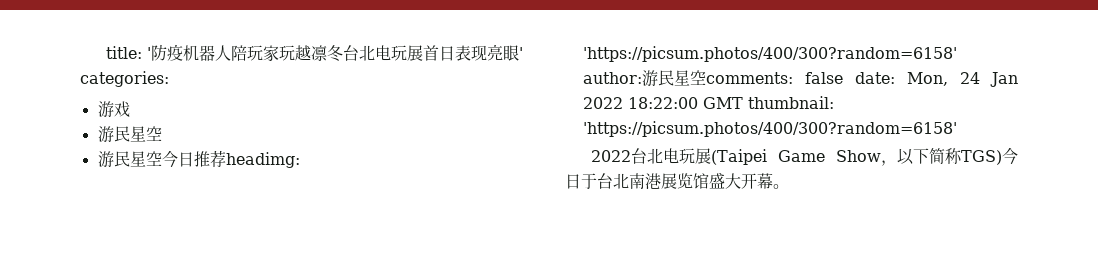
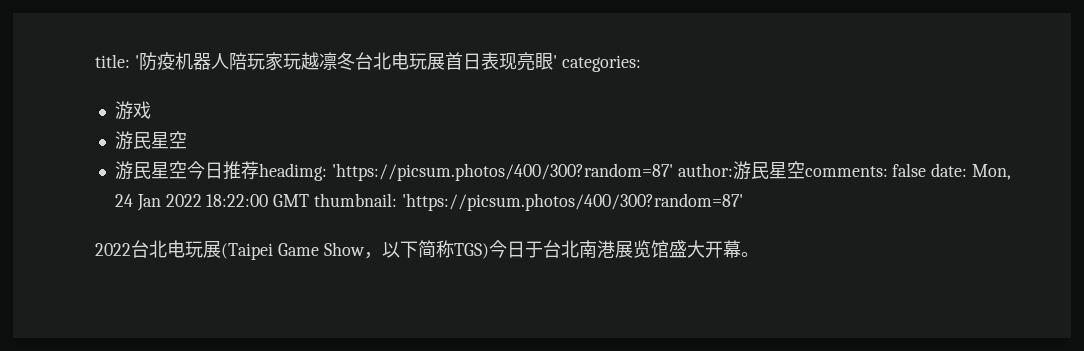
[582,46,957,62] 'https://picsum.photos/400/300?random=6158' -> [331,163,673,181] 'https://picsum.photos/400/300?random=87'
[582,121,957,137] 'https://picsum.photos/400/300?random=6158' -> [401,193,743,211] 'https://picsum.photos/400/300?random=87'

